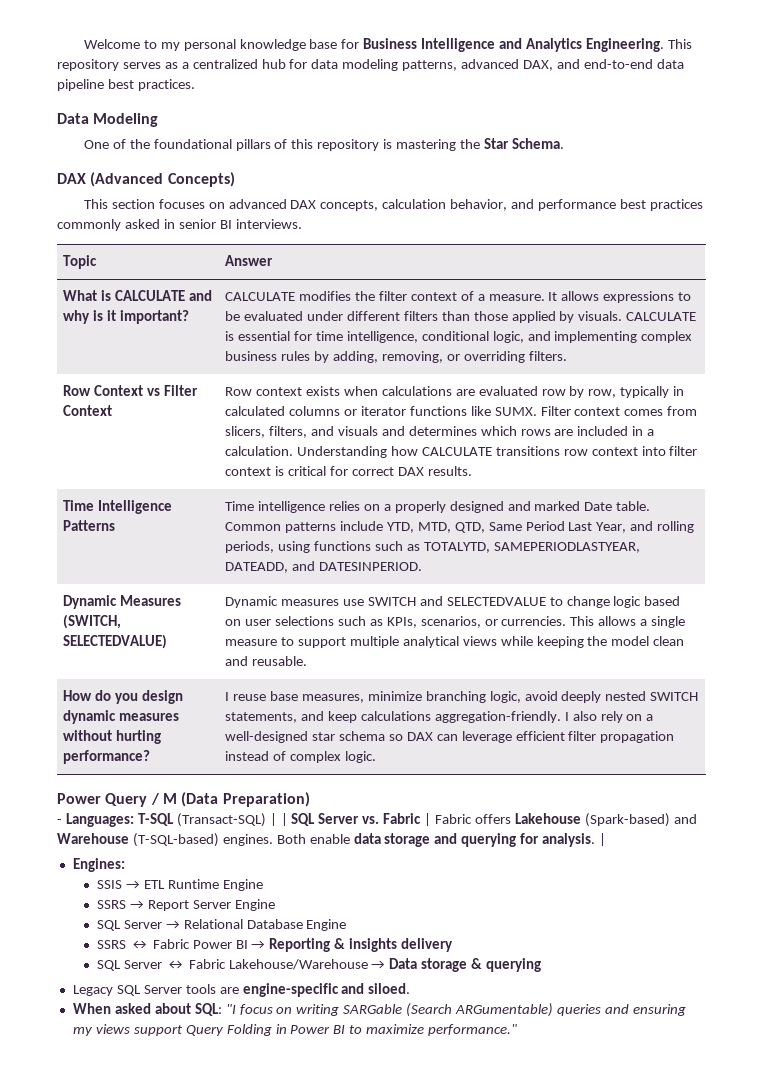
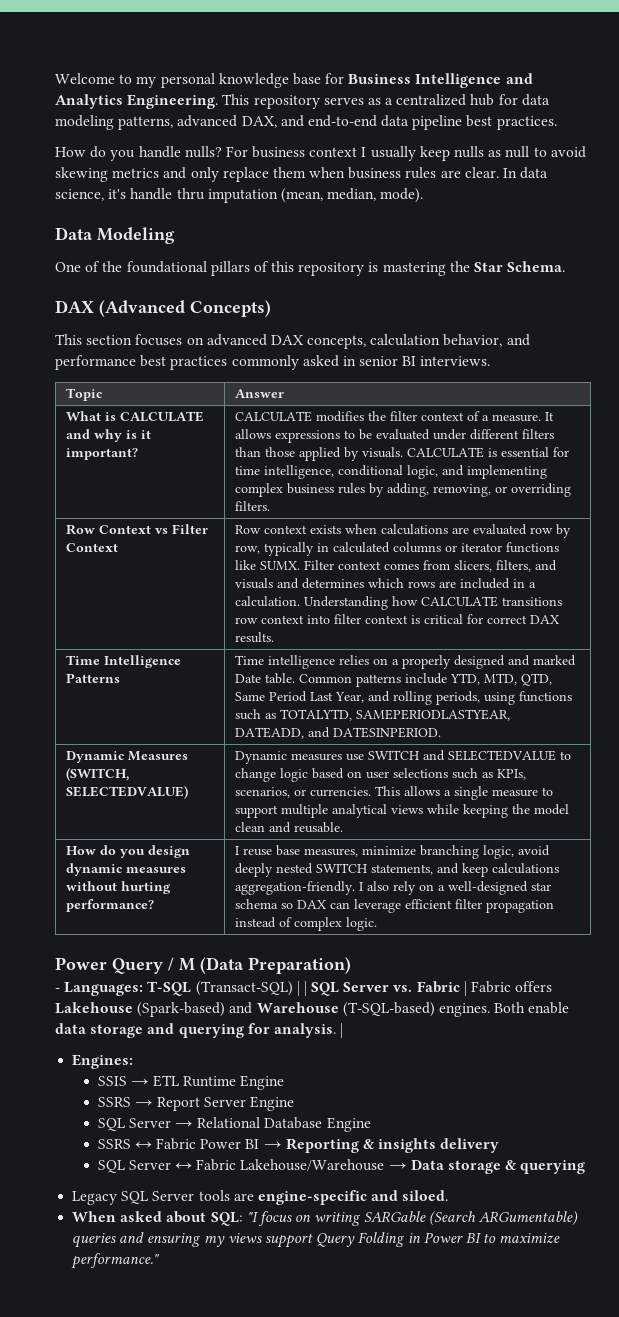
(195, 85) none -> [55,146,586,161] [55,167,549,182] [55,188,424,203] // How do you handle nulls? For business context I usually keep nulls as null to avoid skewing metrics and only replace them when business rules are clear. In data science, it's handle thru imputation (mean, median, mode).

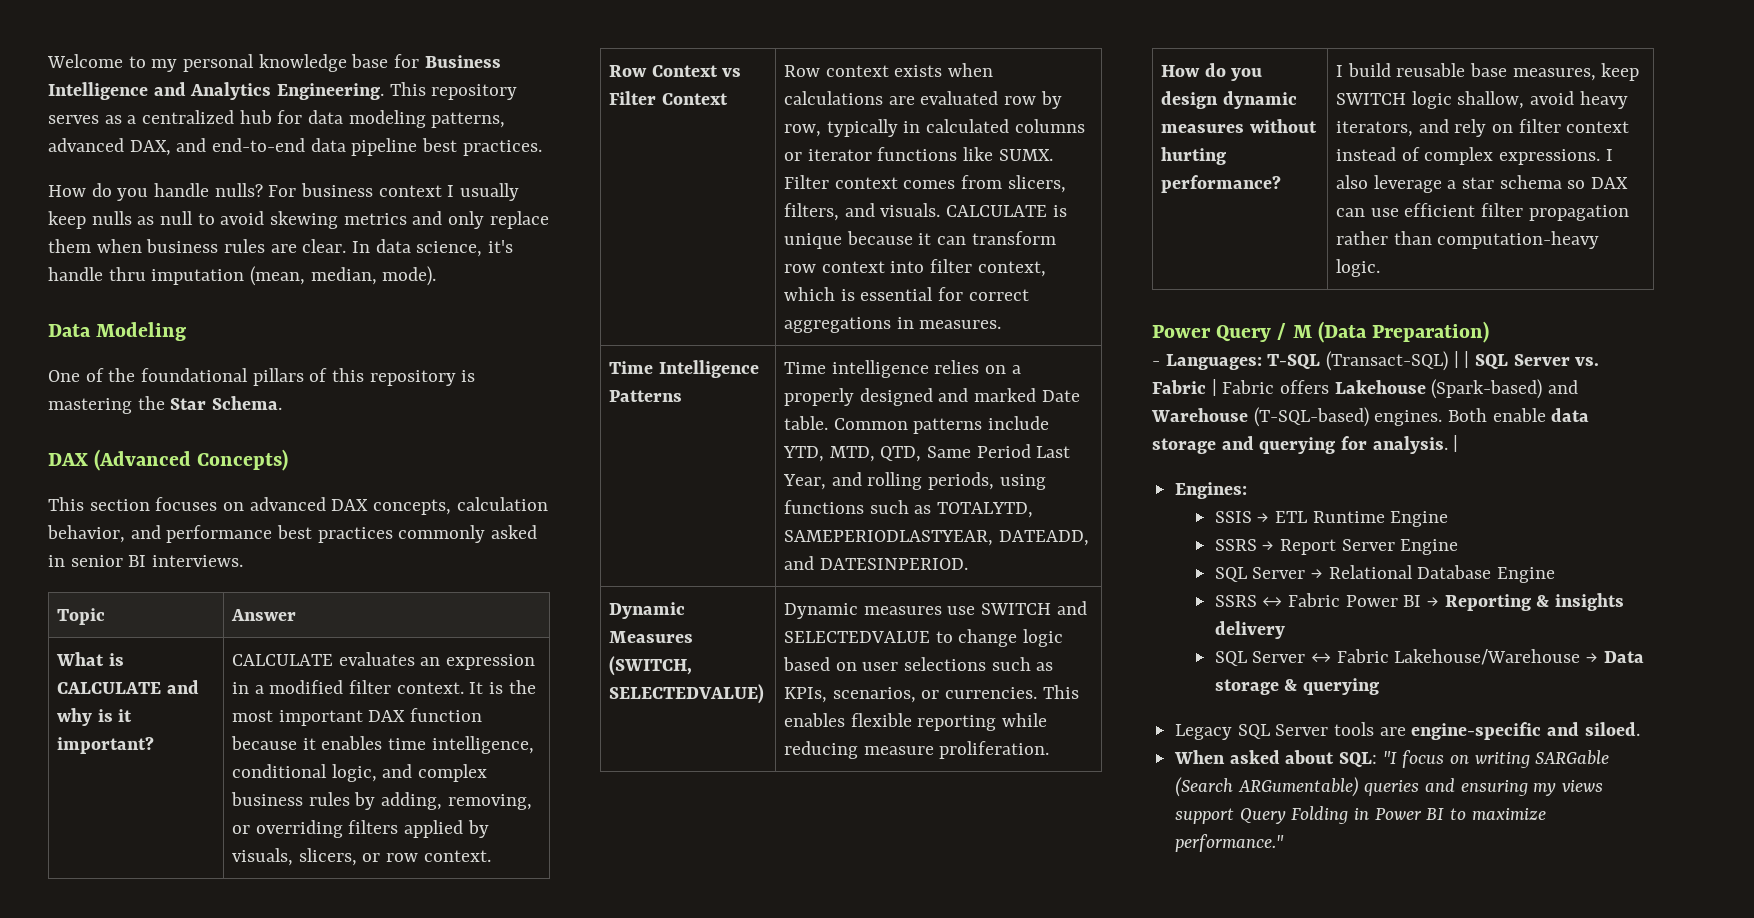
[315,411,554,422] [234,429,554,443] [234,447,569,461] modifies the filter context of a measure. It allows expressions to be evaluated under different filters than those applied by visuals. CALCULATE is essential for -> [338,652,535,670] [231,680,536,694] [231,708,482,726] [230,736,383,750] evaluates an expression in a modified filter context. It is the most important DAX function because it enables
[466,465,547,479] implementing -> (413, 771) none
[234,501,270,511] filters. -> [348,820,489,838] [231,848,491,866] filters applied by visuals, slicers, or row context.
[234,578,536,589] [234,596,562,610] [234,614,560,624] [234,632,274,643] visuals and determines which rows are included in a calculation. Understanding how CALCULATE transitions row context into filter context is critical for correct DAX results. -> [880,203,1067,217] [783,231,1056,249] [783,259,1046,277] [783,287,1029,301] [783,317,1002,333] visuals. CALCULATE is unique because it can transform row context into filter context, which is essential for correct aggregations in measures.
[403,786,553,800] [234,804,569,818] [234,822,343,833] allows a single measure to support multiple analytical views while keeping the model clean and reusable. -> [783,713,1047,731] [783,741,1050,759] enables flexible reporting while reducing measure proliferation.
[242,845,550,859] [234,863,559,877] [234,881,528,895] reuse base measures, minimize branching logic, avoid deeply nested SWITCH statements, and keep calculations aggregation-friendly. I also rely on a well-designed -> [1347,63,1640,81] [1335,91,1628,109] [1335,119,1630,137] [1335,147,1613,165] [1335,175,1457,193] build reusable base measures, keep SWITCH logic shallow, avoid heavy iterators, and rely on filter context instead of complex expressions. I also leverage a
[353,899,401,913] leverage -> [1370,208,1399,217] use
[234,917,342,931] instead of complex -> [1335,231,1600,249] rather than computation-heavy

